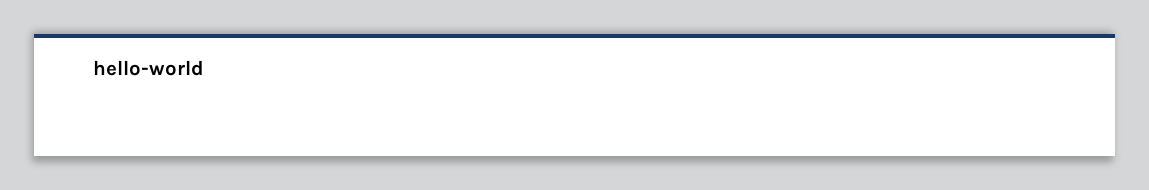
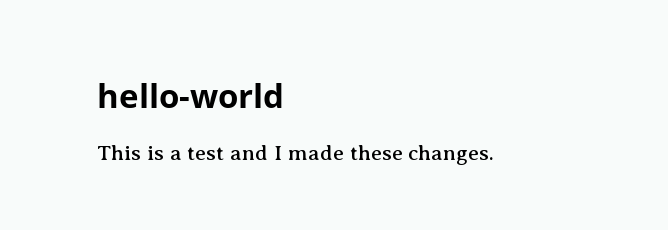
(204, 68) none -> [97,145,495,165] // This is a test and I made these changes.

